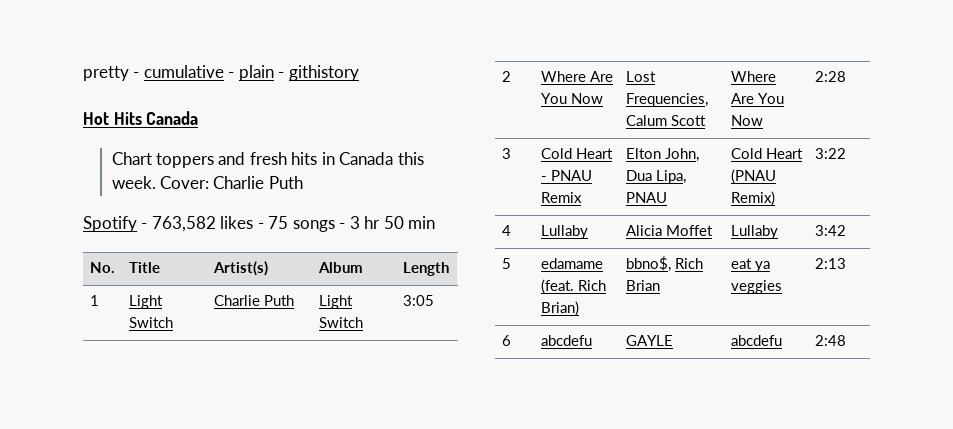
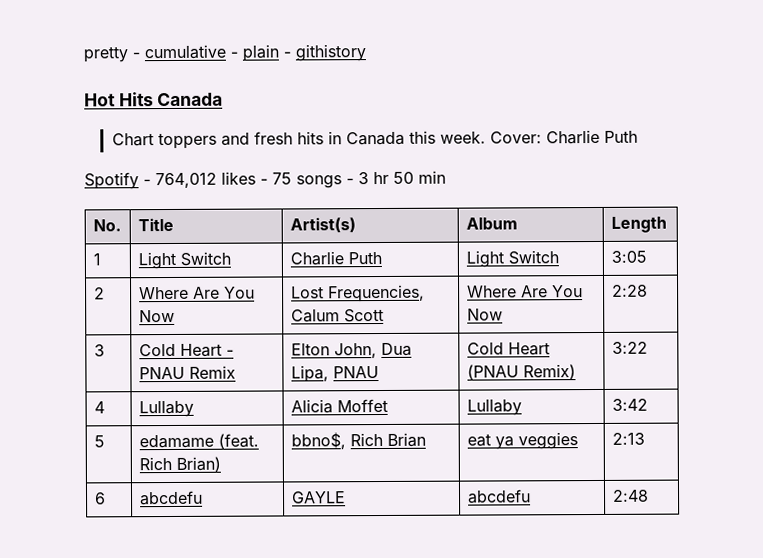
[151,216,216,232] 763,582 -> [155,172,217,189] 764,012

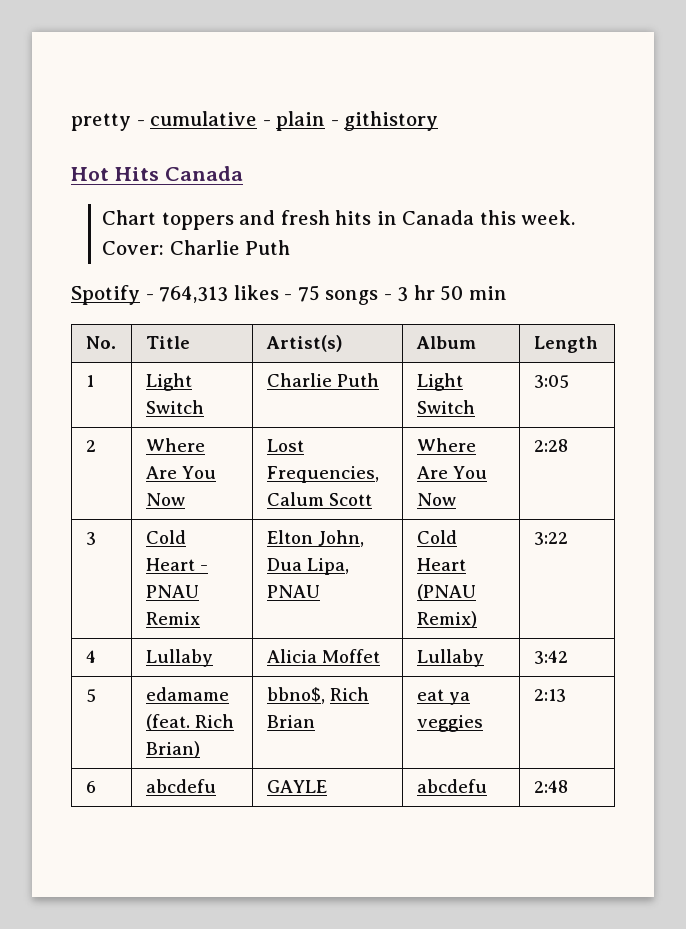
[155,172,217,189] 764,012 -> [159,286,229,303] 764,313

